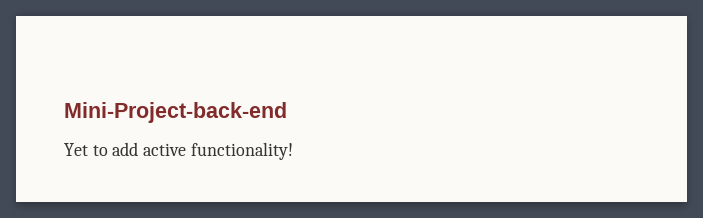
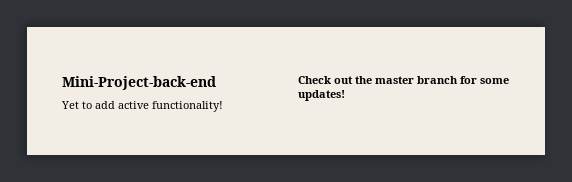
(293, 151) none -> [298,76,509,84] [298,90,345,101] // Check out the master branch for some updates!

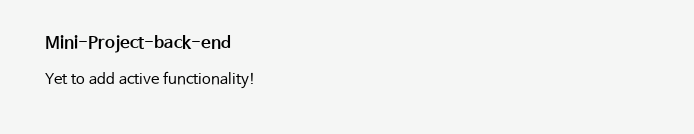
[298,76,509,84] [298,90,345,101] // Check out the master branch for some updates! -> (256, 80) none

